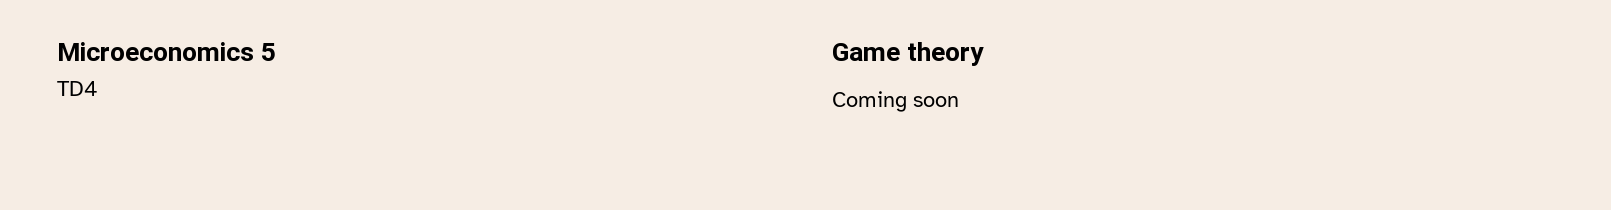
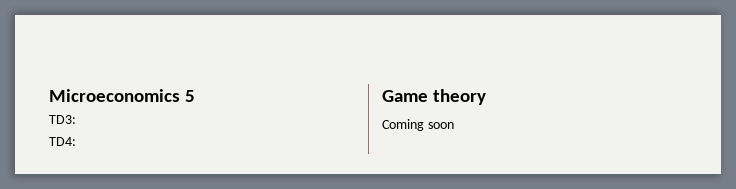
[57,81,98,96] TD4 -> [49,115,76,124] [49,137,76,146] TD3: // TD4:

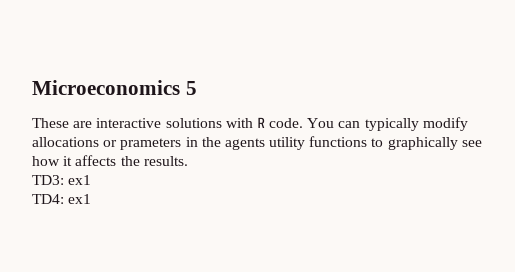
(196, 96) none -> [32,117,468,131] [32,136,482,150] [32,155,188,166] // These are interactive solutions with R code. You can typically modify allocations or prameters in the agents utility functions to graphically see how it affects the results.
(76, 119) none -> [68,175,92,185] ex1
[382,89,487,105] [382,119,454,131] // Game theory // Coming soon -> [68,194,92,204] ex1

